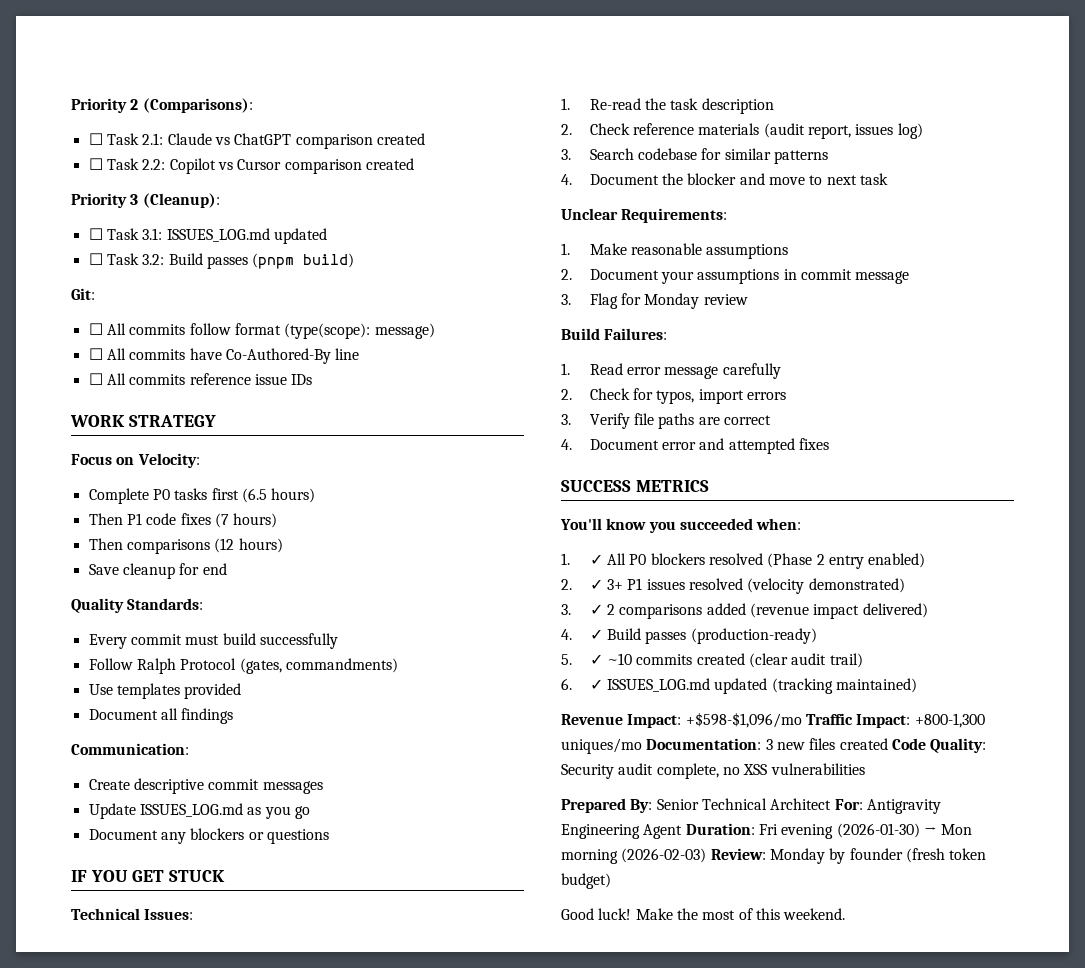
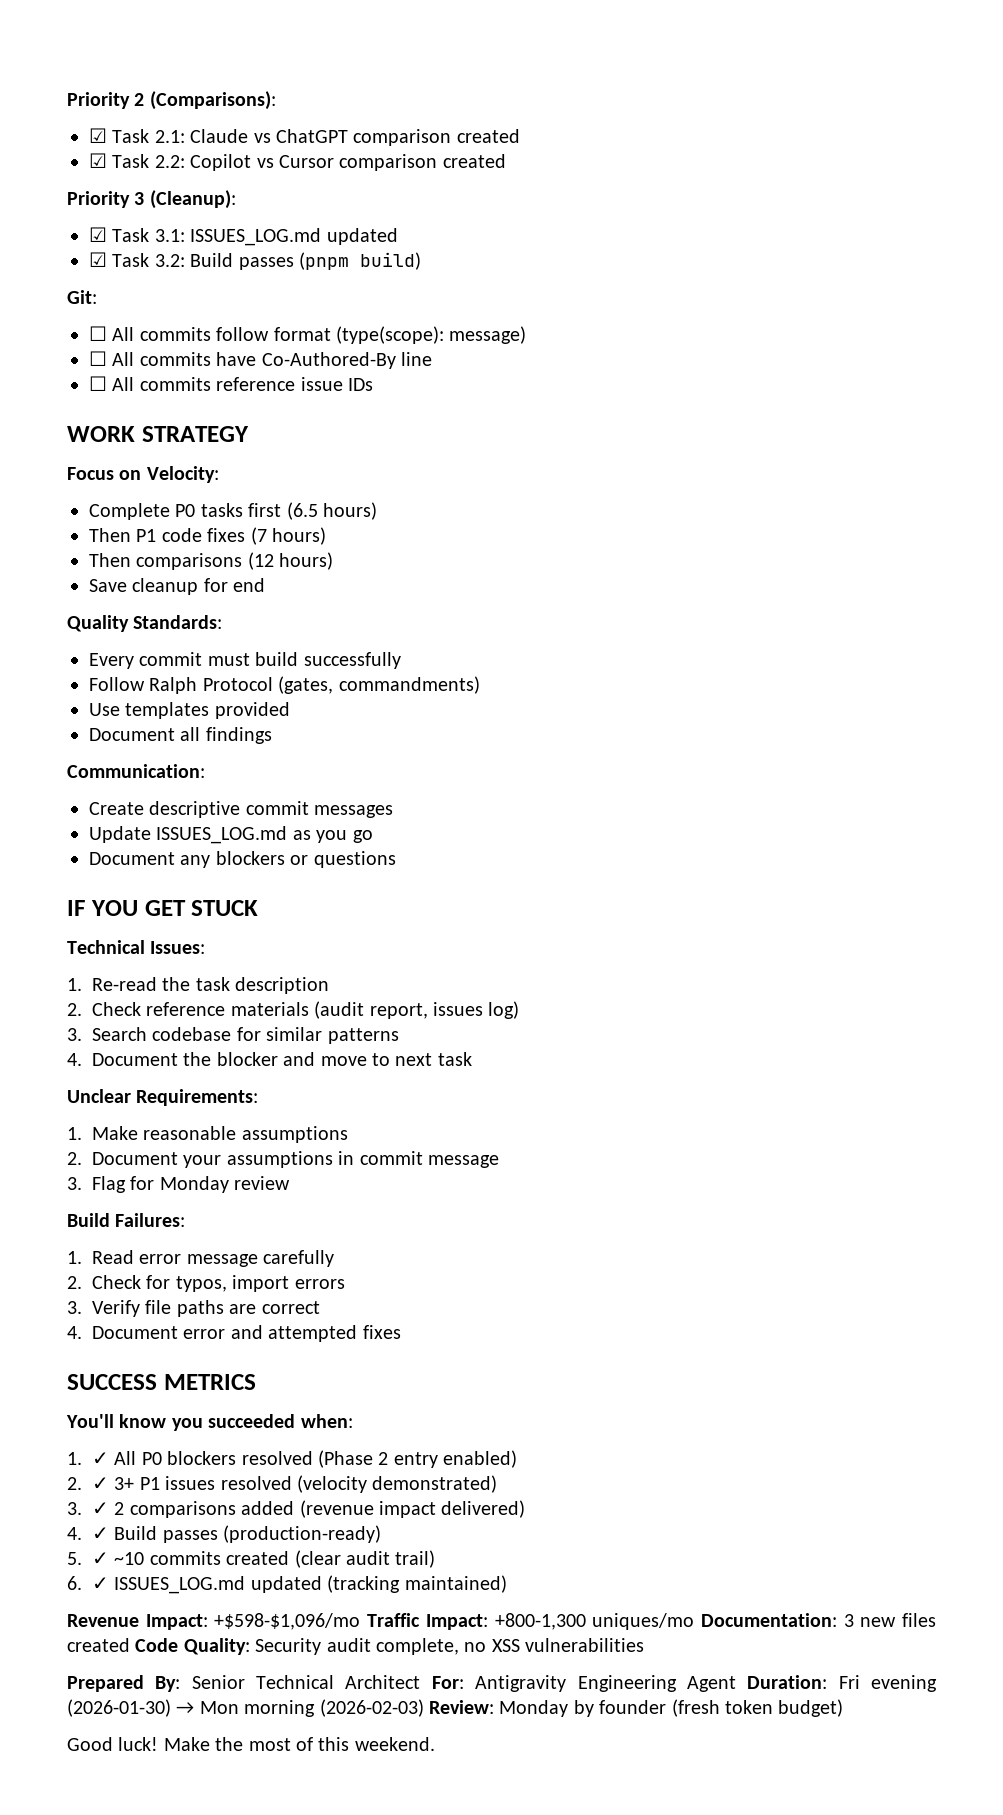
[88,133,103,145] ☐ -> [89,128,107,143] ☑
[88,158,103,170] ☐ -> [89,153,107,168] ☑
[88,228,103,240] ☐ -> [89,227,107,242] ☑
[88,253,103,265] ☐ -> [89,252,107,267] ☑

